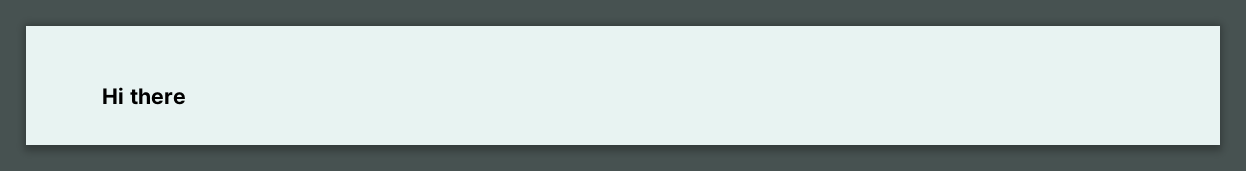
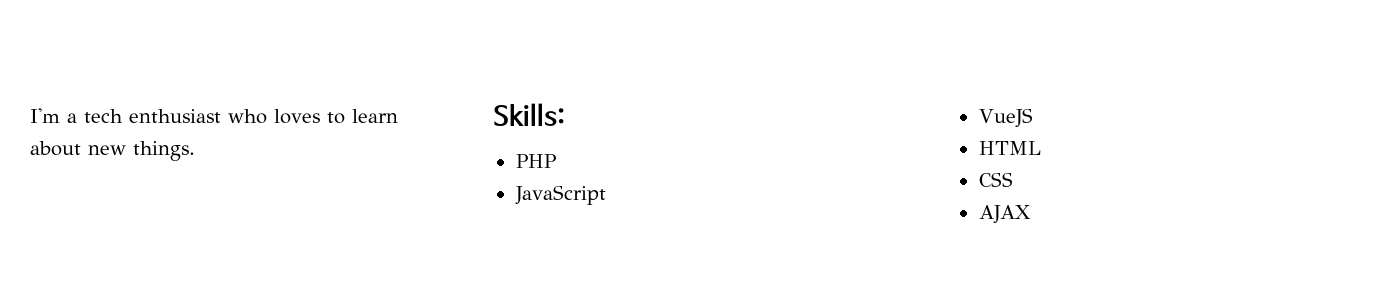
[102,87,186,105] Hi there -> [30,108,398,124] [30,141,195,161] [493,103,565,126] [515,154,556,168] [514,185,606,205] [978,108,1033,128] [978,141,1041,155] [978,172,1013,187] [978,205,1031,224] I'm a tech enthusiast who loves to learn about new things. // Skills: // PHP // JavaScript // VueJS // HTML // CSS // AJAX

